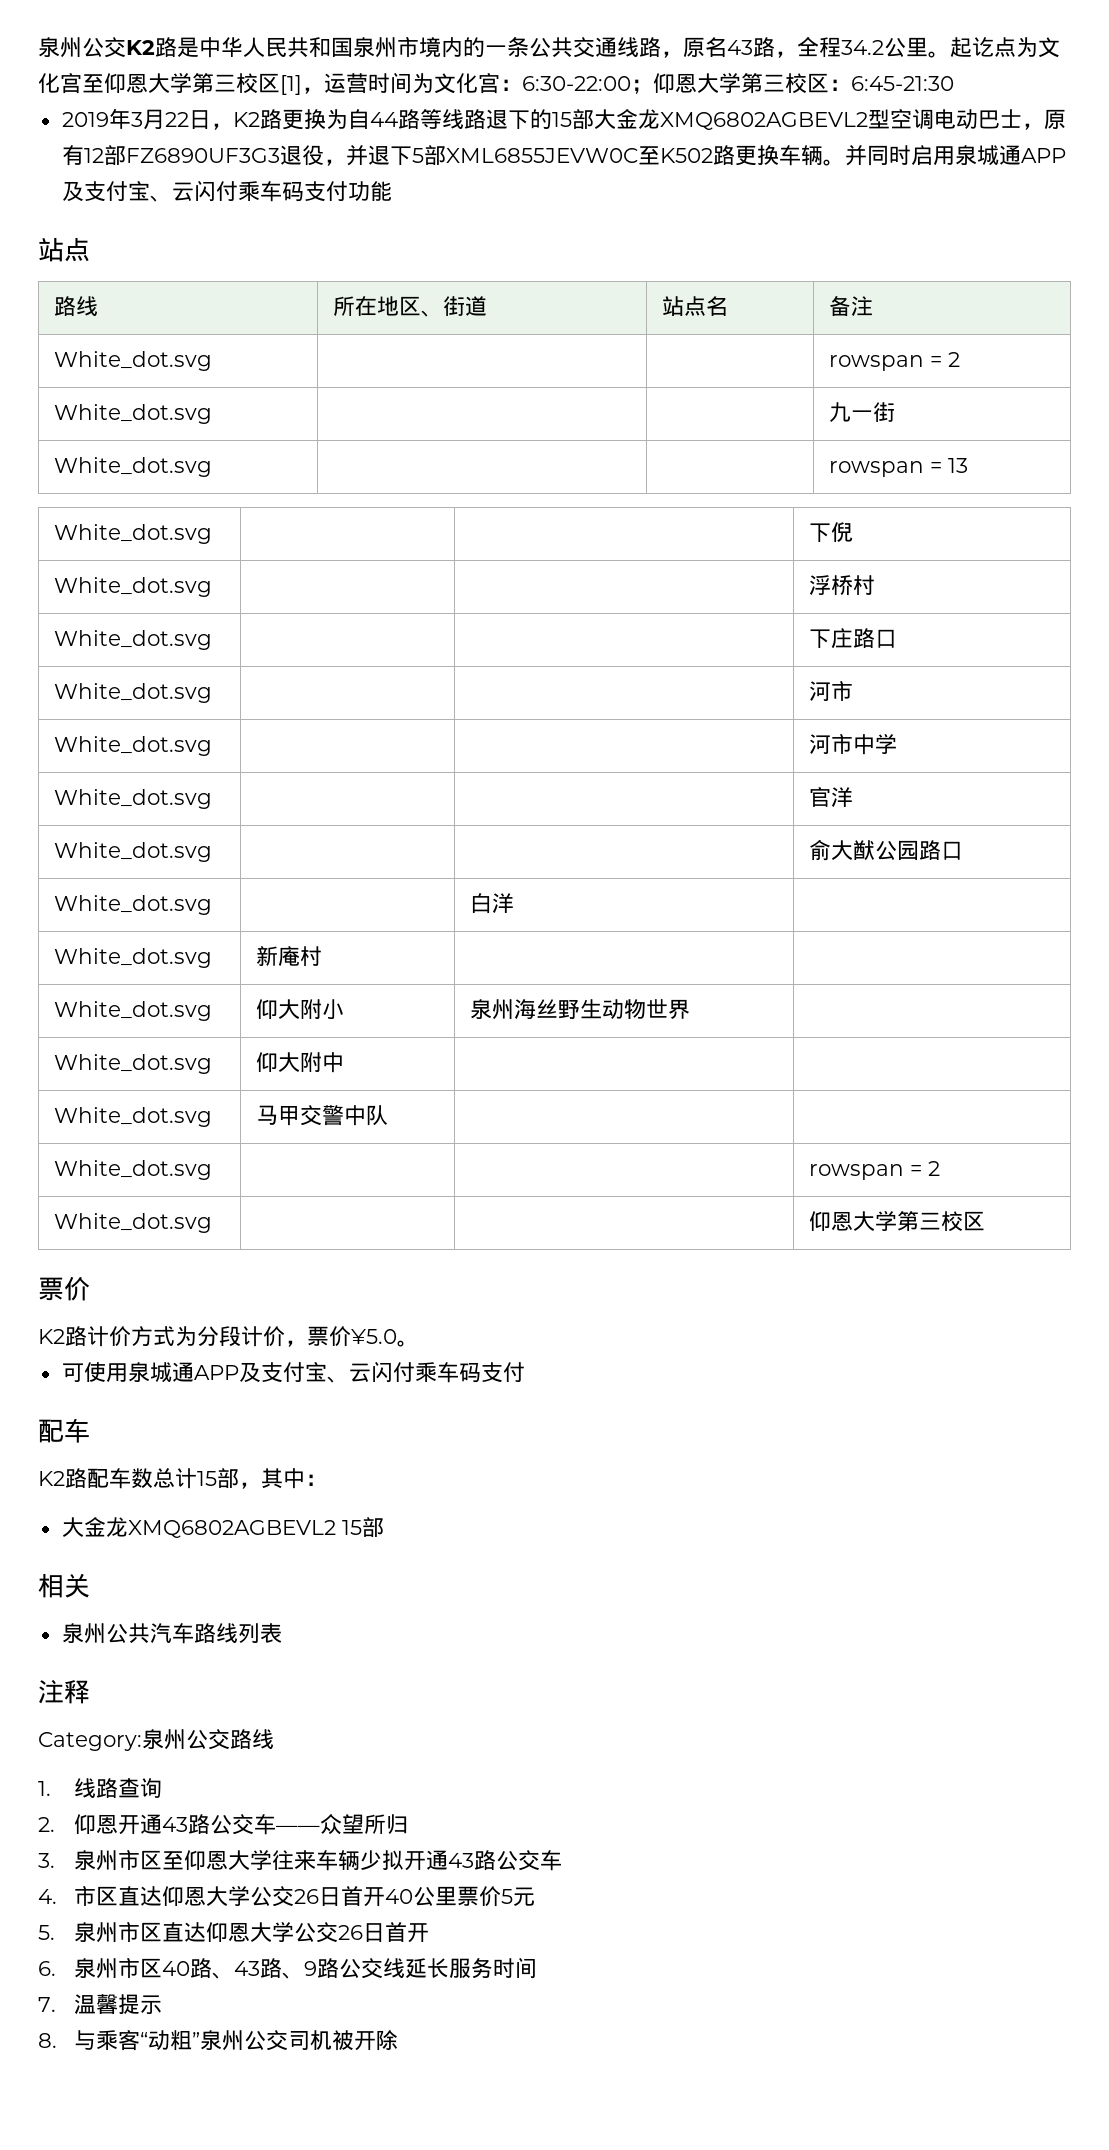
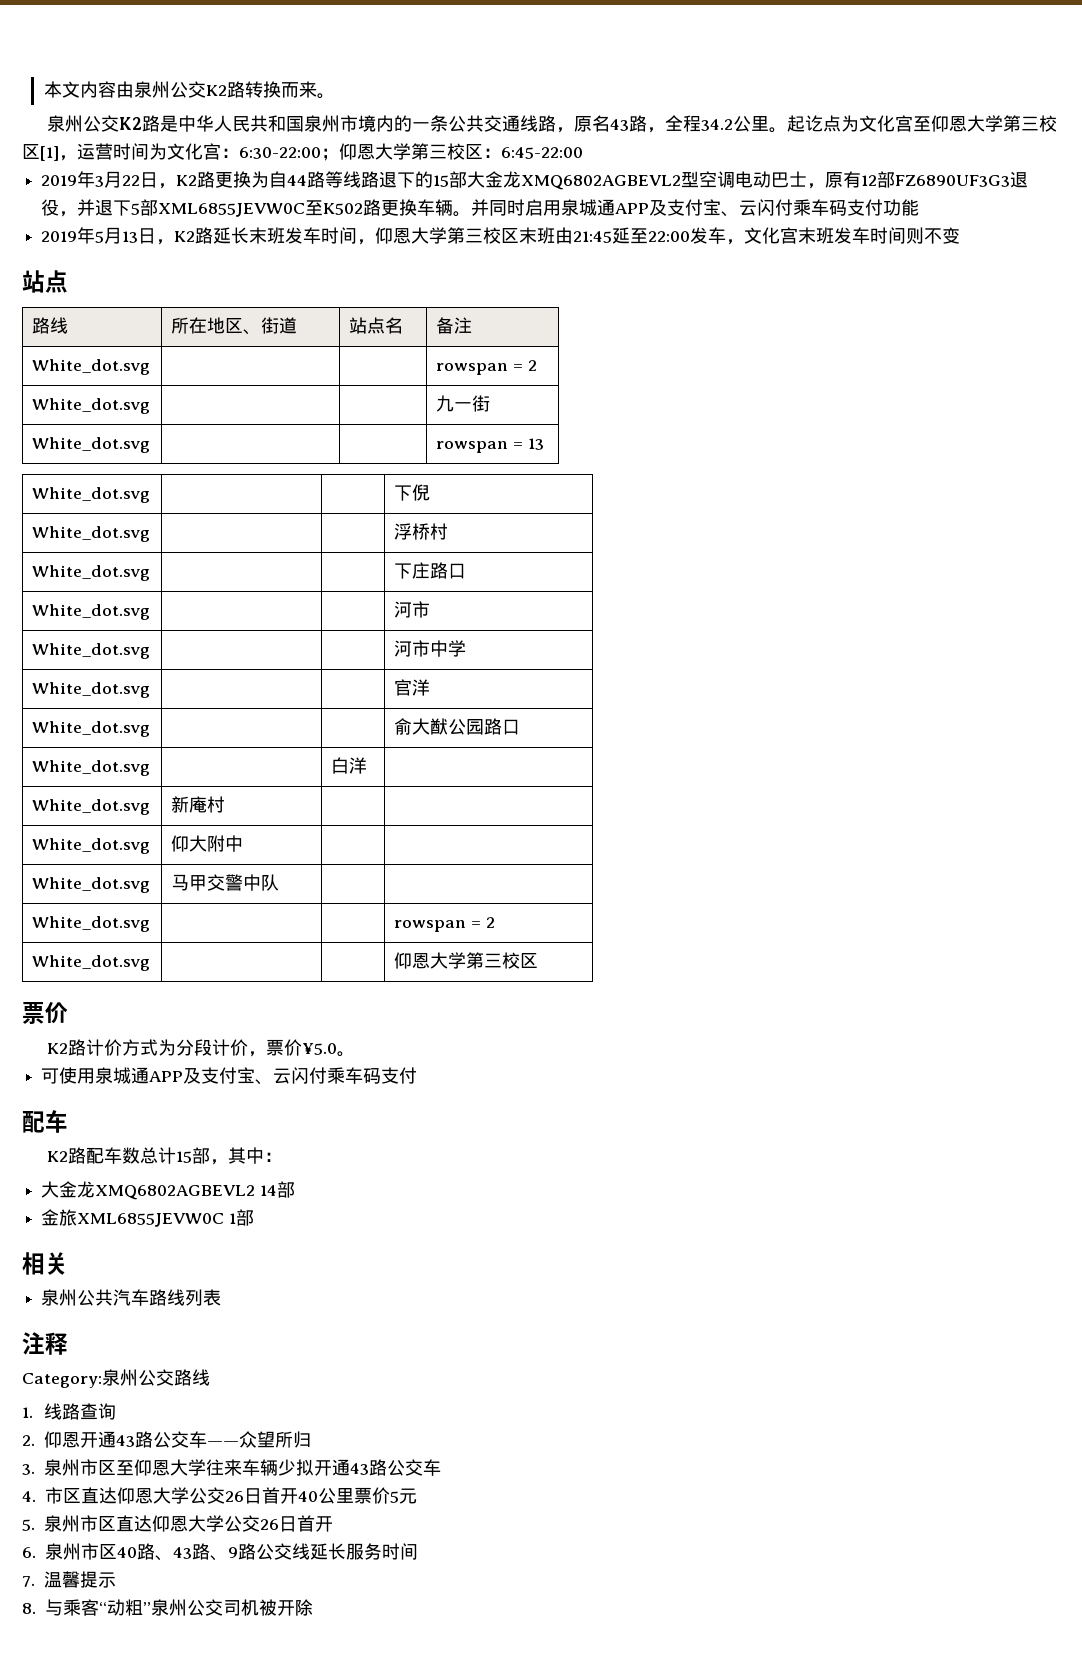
(38, 47) none -> [43,81,335,99] 本文内容由泉州公交K2路转换而来。 //
[851,76,954,91] 6:45-21:30 -> [501,147,583,159] 6:45-22:00
(392, 191) none -> [41,227,961,245] // 2019年5月13日，K2路延长末班发车时间，仰恩大学第三校区末班由21:45延至22:00发车，文化宫末班发车时间则不变
[54,1001,213,1021] [256,999,345,1019] [470,999,691,1020] // White_dot.svg | 仰大附小 | 泉州海丝野生动物世界 | -> (226, 804) none
[341,1520,362,1535] 15 -> [259,1181,295,1198] [41,1209,236,1227] 14部 // 金旅XML6855JEVW0C 1

